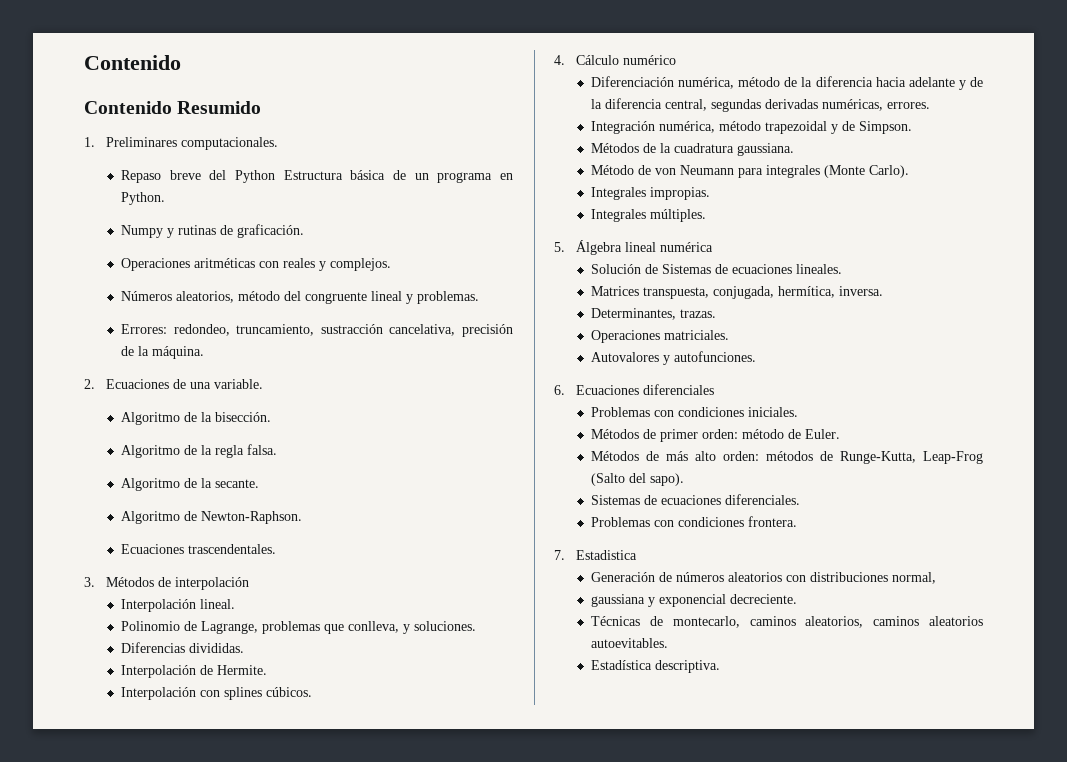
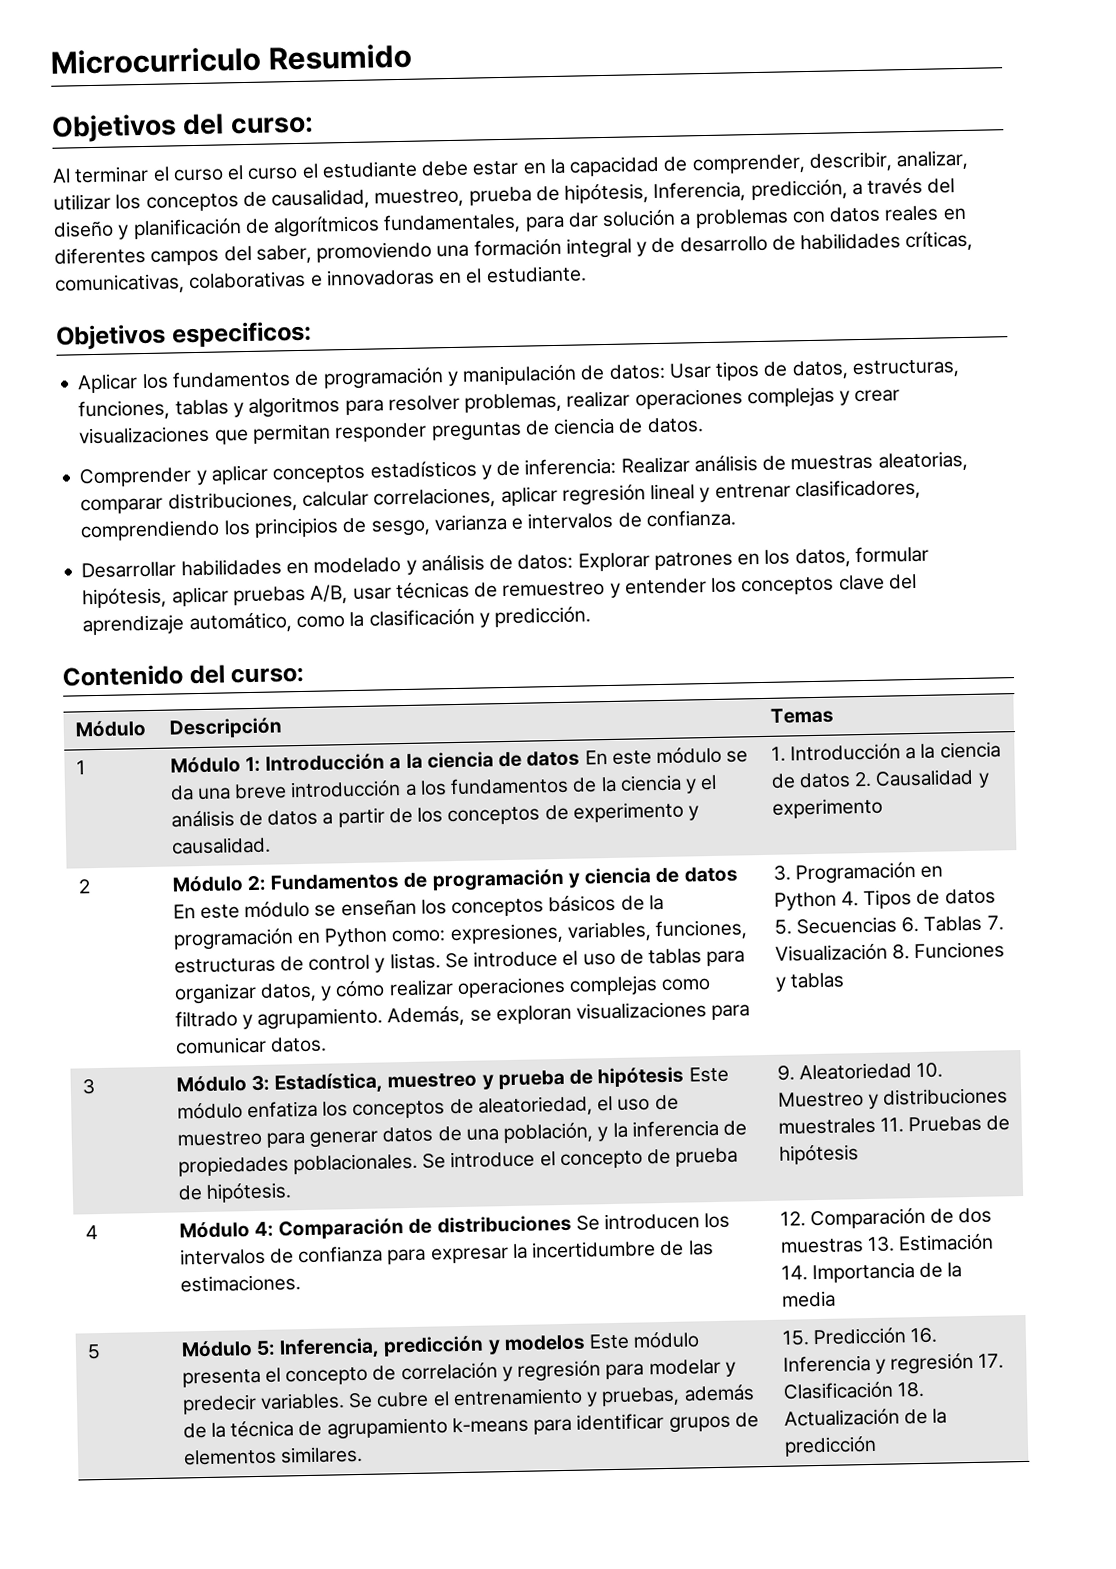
[84,55,181,70] [84,101,262,114] [84,137,278,150] [121,170,513,183] [121,192,166,205] [121,224,305,238] [121,258,392,271] [121,291,480,304] [121,324,513,337] [121,346,205,359] [84,379,263,389] [121,412,272,425] [121,444,278,458] [121,478,260,491] [121,511,303,524] [121,544,277,554] [84,577,249,590] [121,599,236,612] [121,621,477,634] [121,642,245,653] [121,665,268,678] [121,687,313,700] [554,55,676,65] [591,76,984,90] [591,98,931,112] [591,121,913,134] [591,143,795,156] [591,165,910,178] [591,187,711,200] [591,209,707,222] [554,240,713,255] [591,264,843,274] [591,286,884,299] [591,308,717,320] [591,330,730,343] [591,351,757,365] [554,384,714,395] [591,407,799,417] [591,429,841,442] [591,451,983,464] [591,473,685,486] [591,494,801,505] [591,516,798,527] [554,550,637,560] [591,572,937,584] [591,594,798,607] [591,616,983,628] [591,638,669,648] [591,660,721,673] Contenido // Contenido Resumido // 1. Preliminares computacionales. // Repaso breve del Python Estructura básica de un programa en Python. // Numpy y rutinas de graficación. // Operaciones aritméticas con reales y complejos. // Números aleatorios, método del congruente lineal y problemas. // Errores: redondeo, truncamiento, sustracción cancelativa, precisión de la máquina. // 2. Ecuaciones de una variable. // Algoritmo de la bisección. // Algoritmo de la regla falsa. // Algoritmo de la secante. // Algoritmo de Newton-Raphson. // Ecuaciones trascendentales. // 3. Métodos de interpolación // Interpolación lineal. // Polinomio de Lagrange, problemas que conlleva, y soluciones. // Diferencias divididas. // Interpolación de Hermite. // Interpolación con splines cúbicos. // 4. Cálculo numérico // Diferenciación numérica, método de la diferencia hacia adelante y de la diferencia central, segundas derivadas numéricas, errores. // Integración numérica, método trapezoidal y de Simpson. // Métodos de la cuadratura gaussiana. // Método de von Neumann para integrales (Monte Carlo). // Integrales impropias. // Integrales múltiples. // 5. Álgebra lineal numérica // Solución de Sistemas de ecuaciones lineales. // Matrices transpuesta, conjugada, hermítica, inversa. // Determinantes, trazas. // Operaciones matriciales. // Autovalores y autofunciones. // 6. Ecuaciones diferenciales // Problemas con condiciones iniciales. // Métodos de primer orden: método de Euler. // Métodos de más alto orden: métodos de Runge-Kutta, Leap-Frog (Salto del sapo). // Sistemas de ecuaciones diferenciales. // Problemas con condiciones frontera. // 7. Estadistica // Generación de números aleatorios con distribuciones normal, // gaussiana y exponencial decreciente. // Técnicas de montecarlo, caminos aleatorios, caminos aleatorios autoevitables. // Estadística descriptiva. -> [50,43,413,75] [51,113,314,143] [52,149,970,184] [53,177,956,212] [53,205,967,240] [54,230,974,266] [54,265,587,295] [55,320,312,350] [77,359,960,394] [78,386,901,421] [78,417,704,445] [79,450,968,488] [80,478,921,515] [80,509,736,542] [81,545,929,579] [82,573,917,609] [82,606,592,636] [62,664,305,687] [74,720,146,738] [168,717,283,739] [769,707,834,724] [75,760,86,775] [169,746,749,774] [169,774,718,801] [170,801,700,828] [170,836,271,855] [770,741,1001,762] [770,768,990,789] [771,797,883,819] [77,879,91,894] [171,866,738,893] [172,894,664,920] [172,919,749,951] [173,948,746,974] [173,975,712,1005] [174,1001,751,1030] [174,1036,327,1055] [772,862,944,885] [773,888,996,911] [773,915,1004,935] [774,941,1006,962] [774,972,845,992] [81,1079,95,1095] [175,1066,729,1095] [176,1094,679,1120] [176,1119,748,1148] [177,1147,739,1177] [177,1182,292,1203] [776,1062,944,1081] [777,1087,1009,1110] [777,1115,1011,1135] [778,1144,859,1165] [84,1225,98,1240] [178,1212,731,1240] [179,1240,714,1266] [179,1274,301,1293] [779,1207,993,1230] [779,1233,995,1254] [780,1262,963,1284] [780,1290,836,1308] [86,1344,101,1360] [180,1331,701,1360] [181,1358,736,1388] [181,1384,755,1415] [182,1412,759,1440] [182,1445,363,1466] [781,1327,938,1346] [782,1352,1005,1375] [782,1381,925,1400] [783,1408,948,1427] [783,1435,877,1457] Microcurriculo Resumido // Objetivos del curso: // Al terminar el curso el curso el estudiante debe estar en la capacidad de comprender, describir, analizar, utilizar los conceptos de causalidad, muestreo, prueba de hipótesis, Inferencia, predicción, a través del diseño y planificación de algorítmicos fundamentales, para dar solución a problemas con datos reales en diferentes campos del saber, promoviendo una formación integral y de desarrollo de habilidades críticas, comunicativas, colaborativas e innovadoras en el estudiante. // Objetivos especificos: // Aplicar los fundamentos de programación y manipulación de datos: Usar tipos de datos, estructuras, funciones, tablas y algoritmos para resolver problemas, realizar operaciones complejas y crear visualizaciones que permitan responder preguntas de ciencia de datos. // Comprender y aplicar conceptos estadísticos y de inferencia: Realizar análisis de muestras aleatorias, comparar distribuciones, calcular correlaciones, aplicar regresión lineal y entrenar clasificadores, comprendiendo los principios de sesgo, varianza e intervalos de confianza. // Desarrollar habilidades en modelado y análisis de datos: Explorar patrones en los datos, formular hipótesis, aplicar pruebas A/B, usar técnicas de remuestreo y entender los conceptos clave del aprendizaje automático, como la clasificación y predicción. // Contenido del curso: // Módulo | Descripción | Temas // 1 | Módulo 1: Introducción a la ciencia de datos En este módulo se da una breve introducción a los fundamentos de la ciencia y el análisis de datos a partir de los conceptos de experimento y causalidad. | 1. Introducción a la ciencia de datos 2. Causalidad y experimento // 2 | Módulo 2: Fundamentos de programación y ciencia de datos En este módulo se enseñan los conceptos básicos de la programación en Python como: expresiones, variables, funciones, estructuras de control y listas. Se introduce el uso de tablas para organizar datos, y cómo realizar operaciones complejas como filtrado y agrupamiento. Además, se exploran visualizaciones para comunicar datos. | 3. Programación en Python 4. Tipos de datos 5. Secuencias 6. Tablas 7. Visualización 8. Funciones y tablas // 3 | Módulo 3: Estadística, muestreo y prueba de hipótesis Este módulo enfatiza los conceptos de aleatoriedad, el uso de muestreo para generar datos de una población, y la inferencia de propiedades poblacionales. Se introduce el concepto de prueba de hipótesis. | 9. Aleatoriedad 10. Muestreo y distribuciones muestrales 11. Pruebas de hipótesis // 4 | Módulo 4: Comparación de distribuciones Se introducen los intervalos de confianza para expresar la incertidumbre de las estimaciones. | 12. Comparación de dos muestras 13. Estimación 14. Importancia de la media // 5 | Módulo 5: Inferencia, predicción y modelos Este módulo presenta el concepto de correlación y regresión para modelar y predecir variables. Se cubre el entrenamiento y pruebas, además de la técnica de agrupamiento k-means para identificar grupos de elementos similares. | 15. Predicción 16. Inferencia y regresión 17. Clasificación 18. Actualización de la predicción

